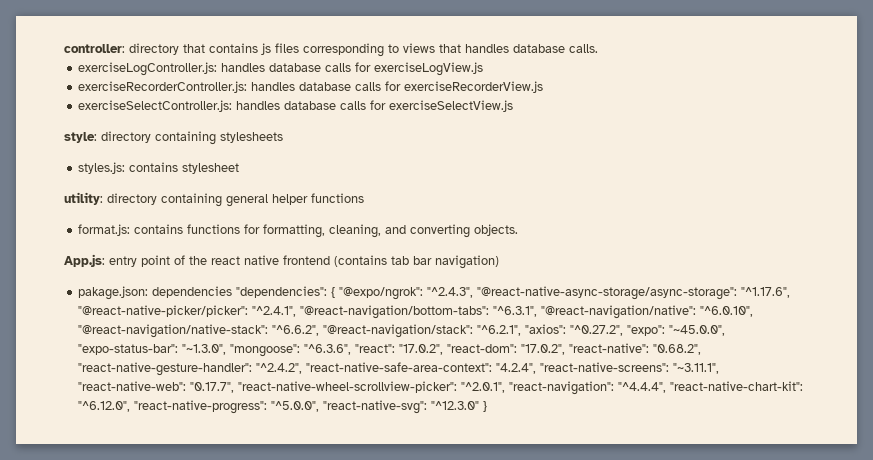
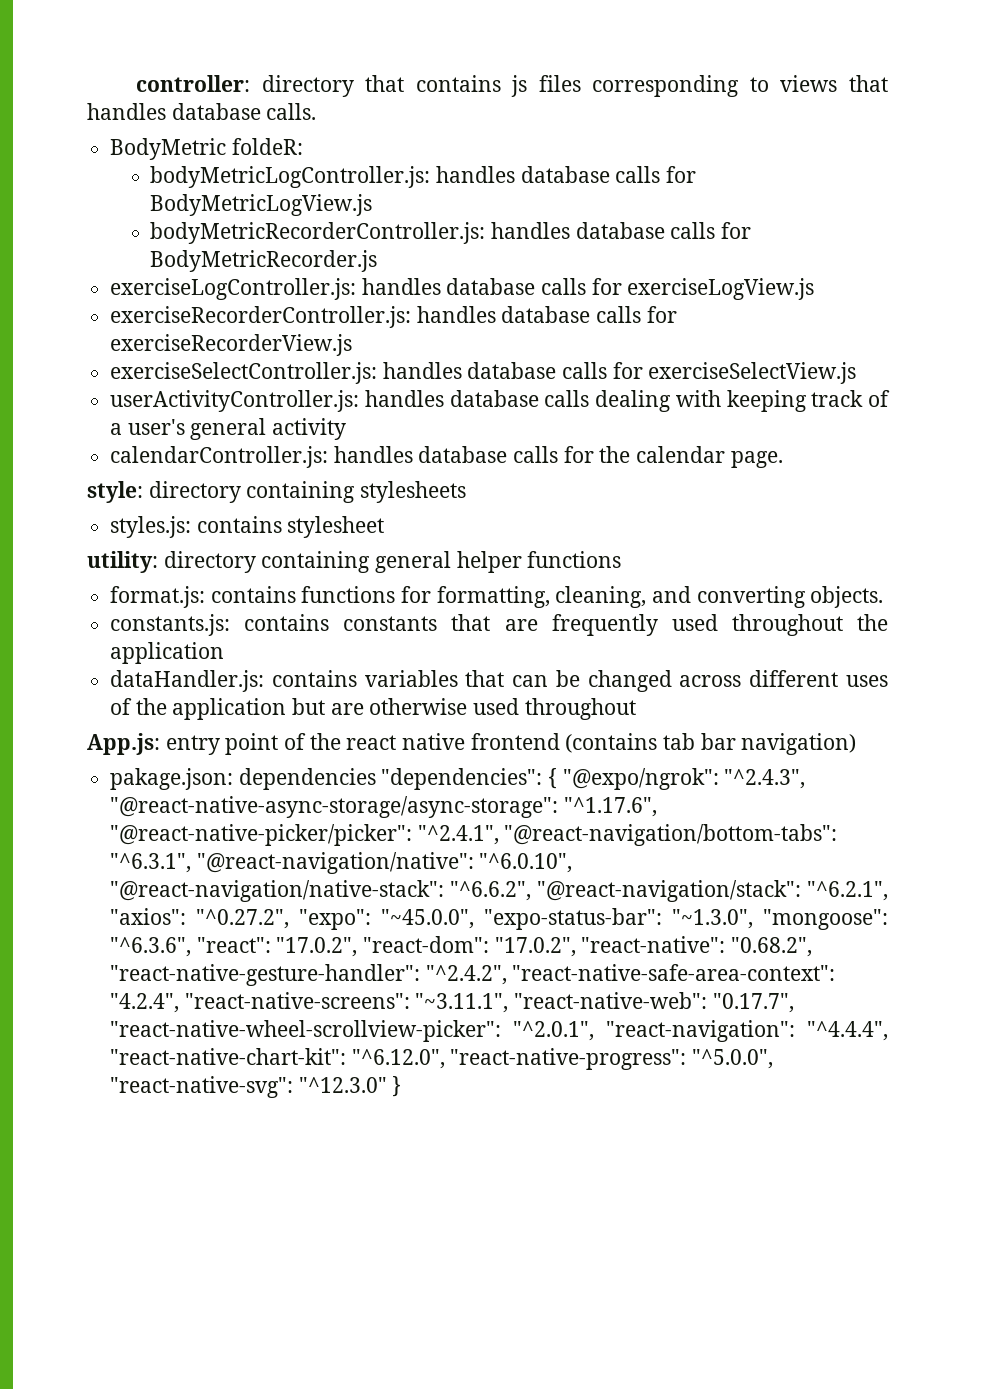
(598, 48) none -> [110,138,303,160] [150,166,697,188] [150,194,373,216] [150,222,752,244] [150,250,378,272] // BodyMetric foldeR: // bodyMetricLogController.js: handles database calls for BodyMetricLogView.js // bodyMetricRecorderController.js: handles database calls for BodyMetricRecorder.js
(514, 106) none -> [110,390,890,412] [110,418,347,440] [110,446,783,468] // userActivityController.js: handles database calls dealing with keeping track of a user's general activity // calendarController.js: handles database calls for the calendar page.
(519, 230) none -> [110,614,888,636] [110,642,225,664] [110,670,888,692] [110,698,636,720] // constants.js: contains constants that are frequently used throughout the application // dataHandler.js: contains variables that can be changed across different uses of the application but are otherwise used throughout

